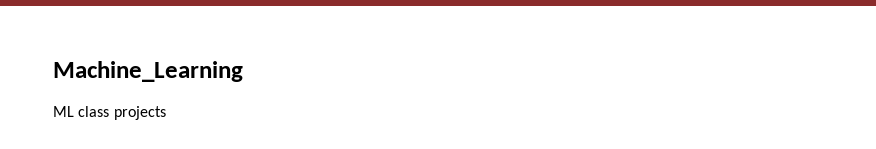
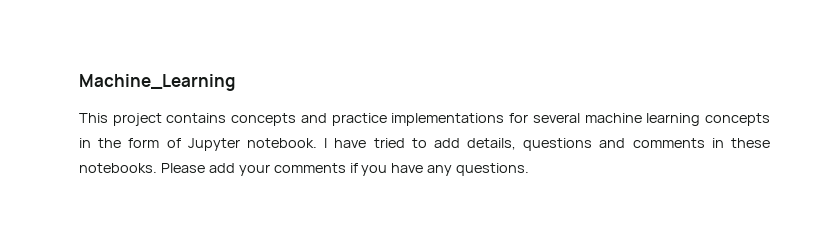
[53,106,166,120] ML class projects -> [79,113,771,126] [79,138,770,151] [79,163,530,176] This project contains concepts and practice implementations for several machine learning concepts in the form of Jupyter notebook. I have tried to add details, questions and comments in these notebooks. Please add your comments if you have any questions.

